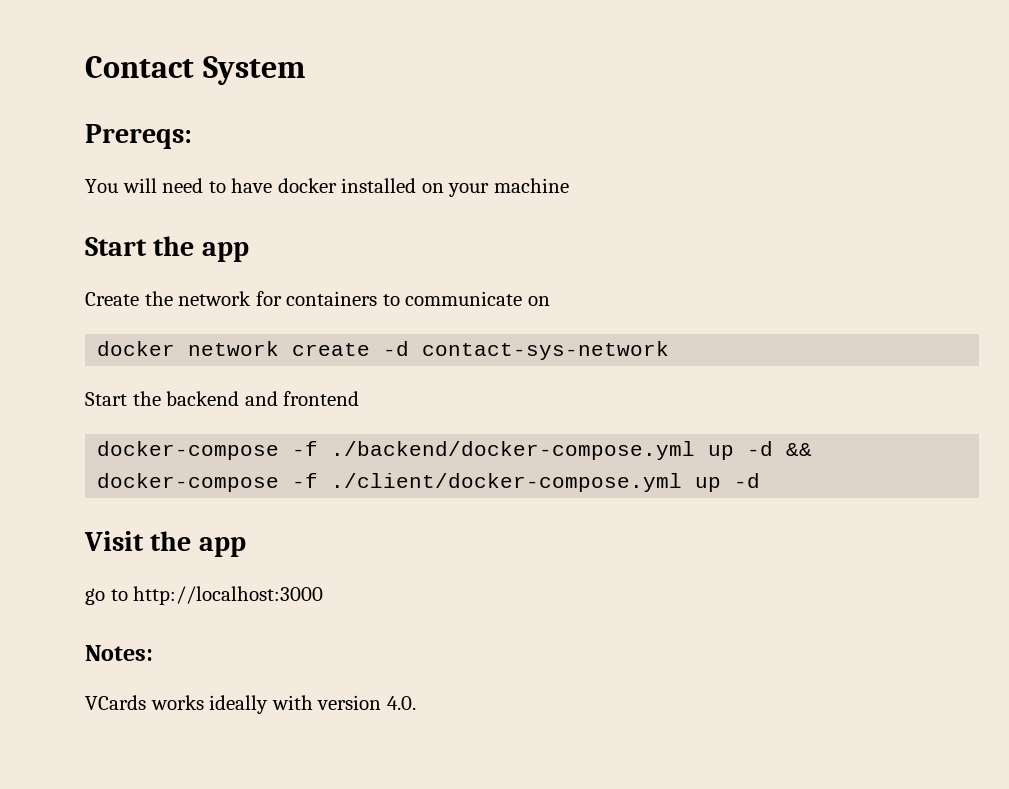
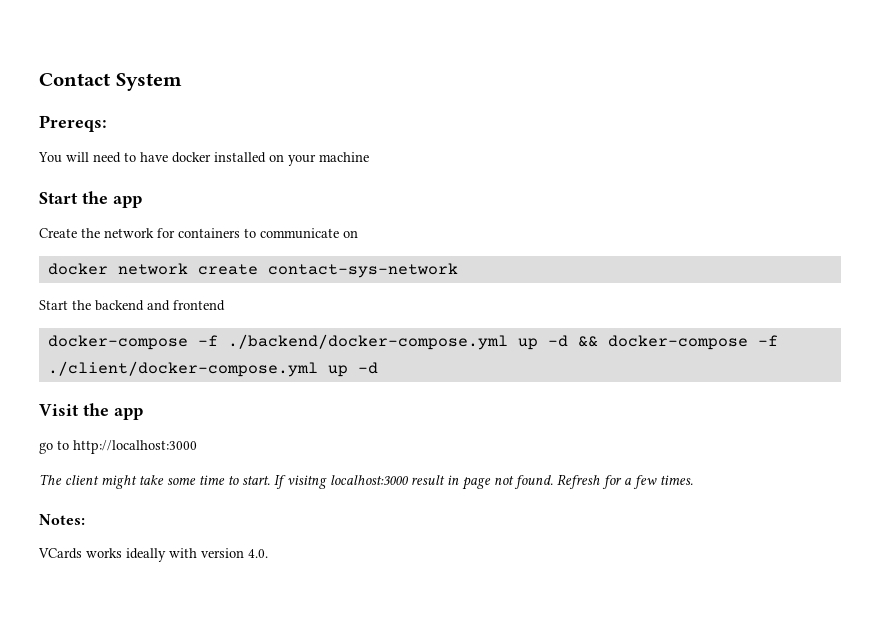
[383,341,410,356] -d -> (258, 269) none
(324, 595) none -> [39,474,693,490] // The client might take some time to start. If visitng localhost:3000 result in page not found. Refresh for a few times.

